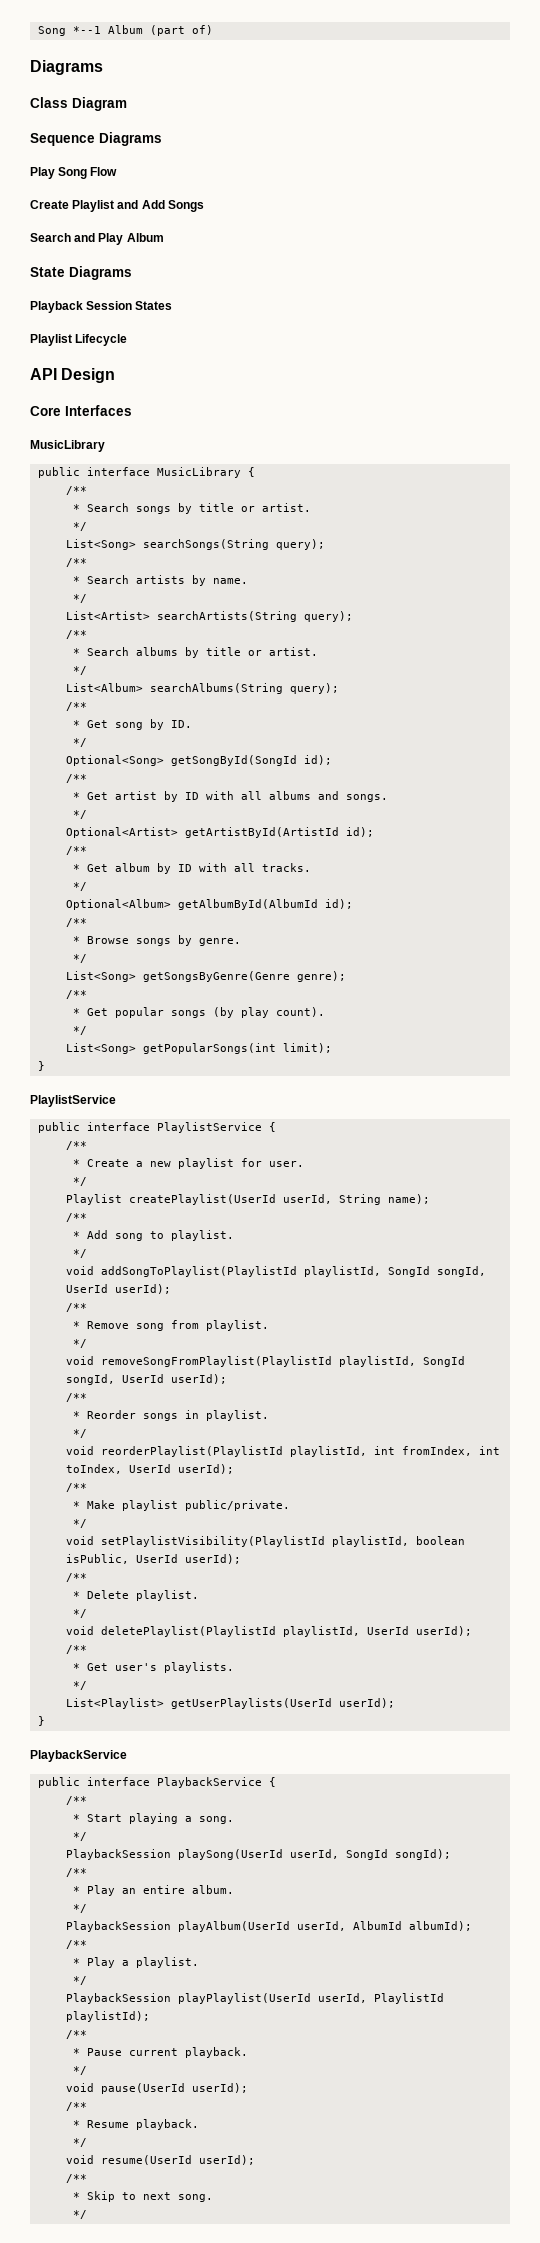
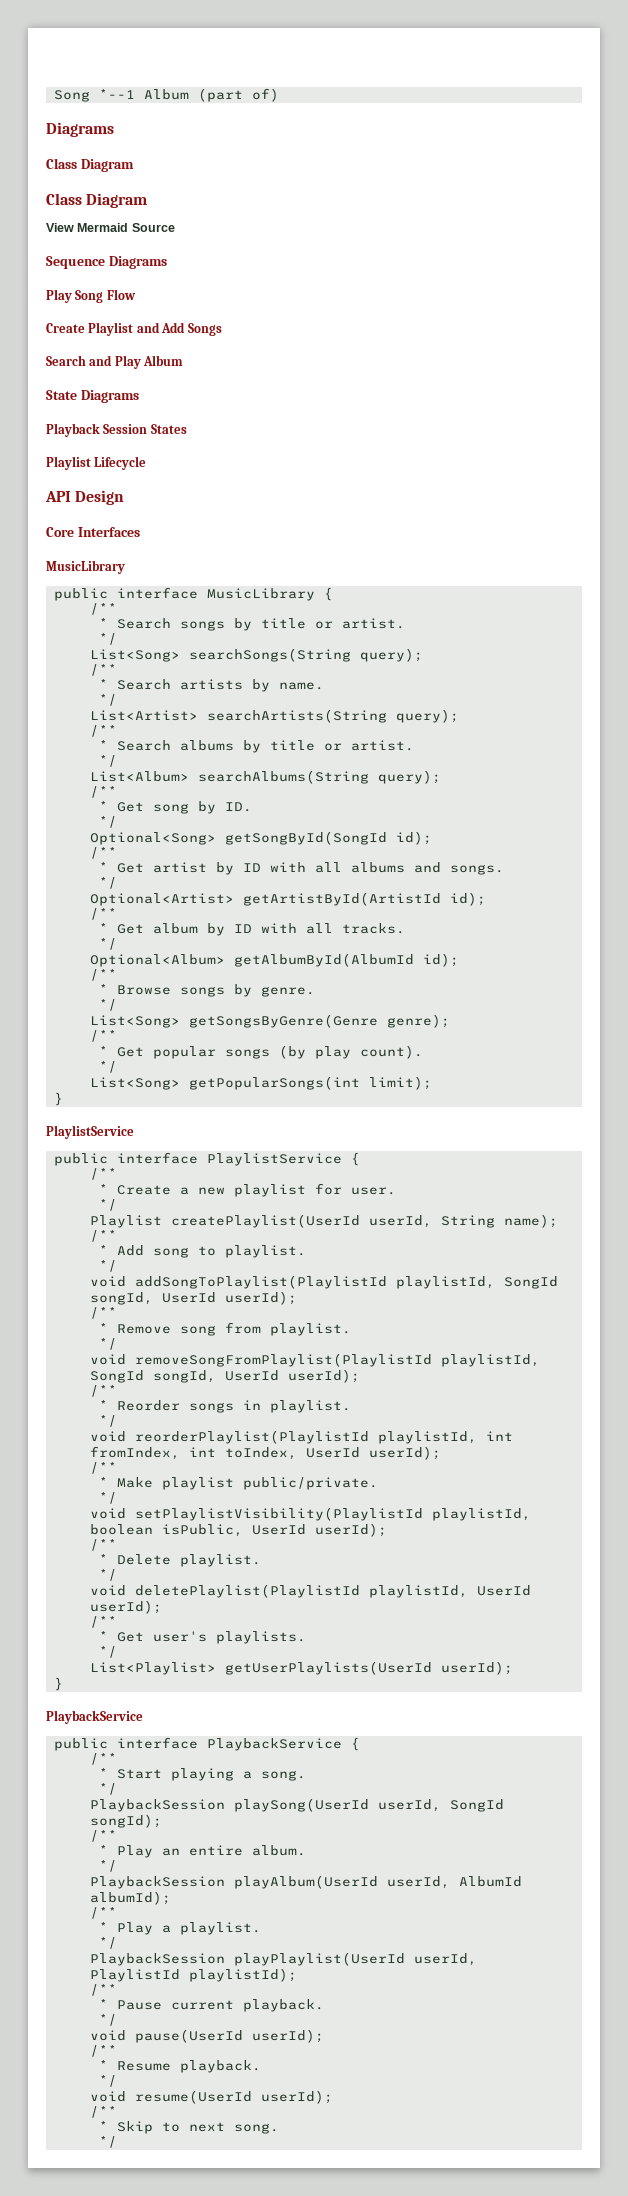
(127, 104) none -> [46,193,148,208] [46,223,175,232] // Class Diagram // View Mermaid Source

